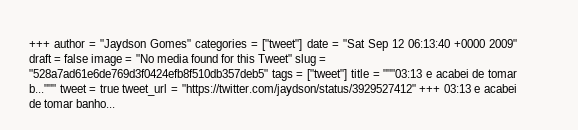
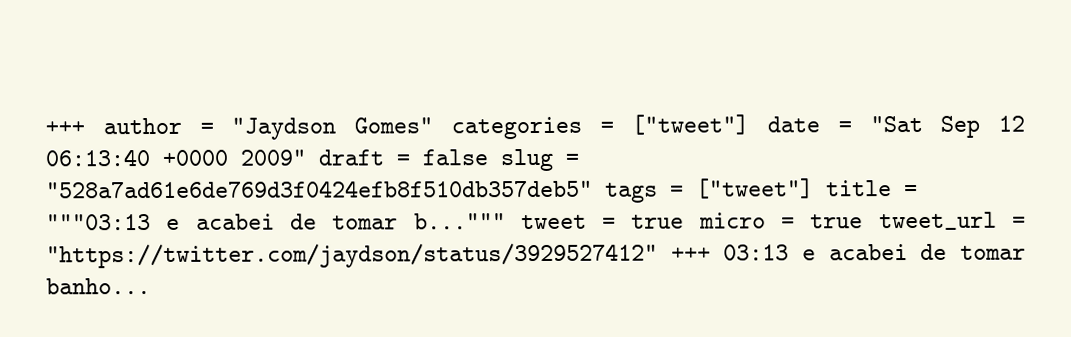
[91,54,293,66] image = "No media found for this Tweet" -> (488, 157) none
(119, 88) none -> [698,212,864,229] micro = true

